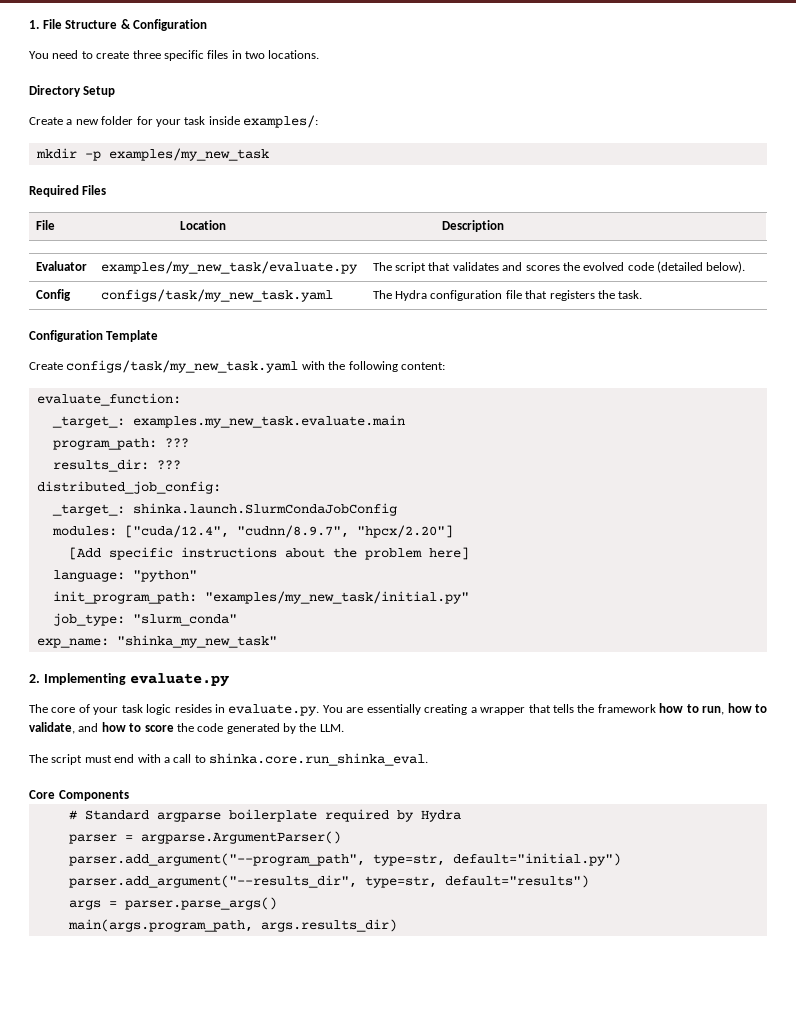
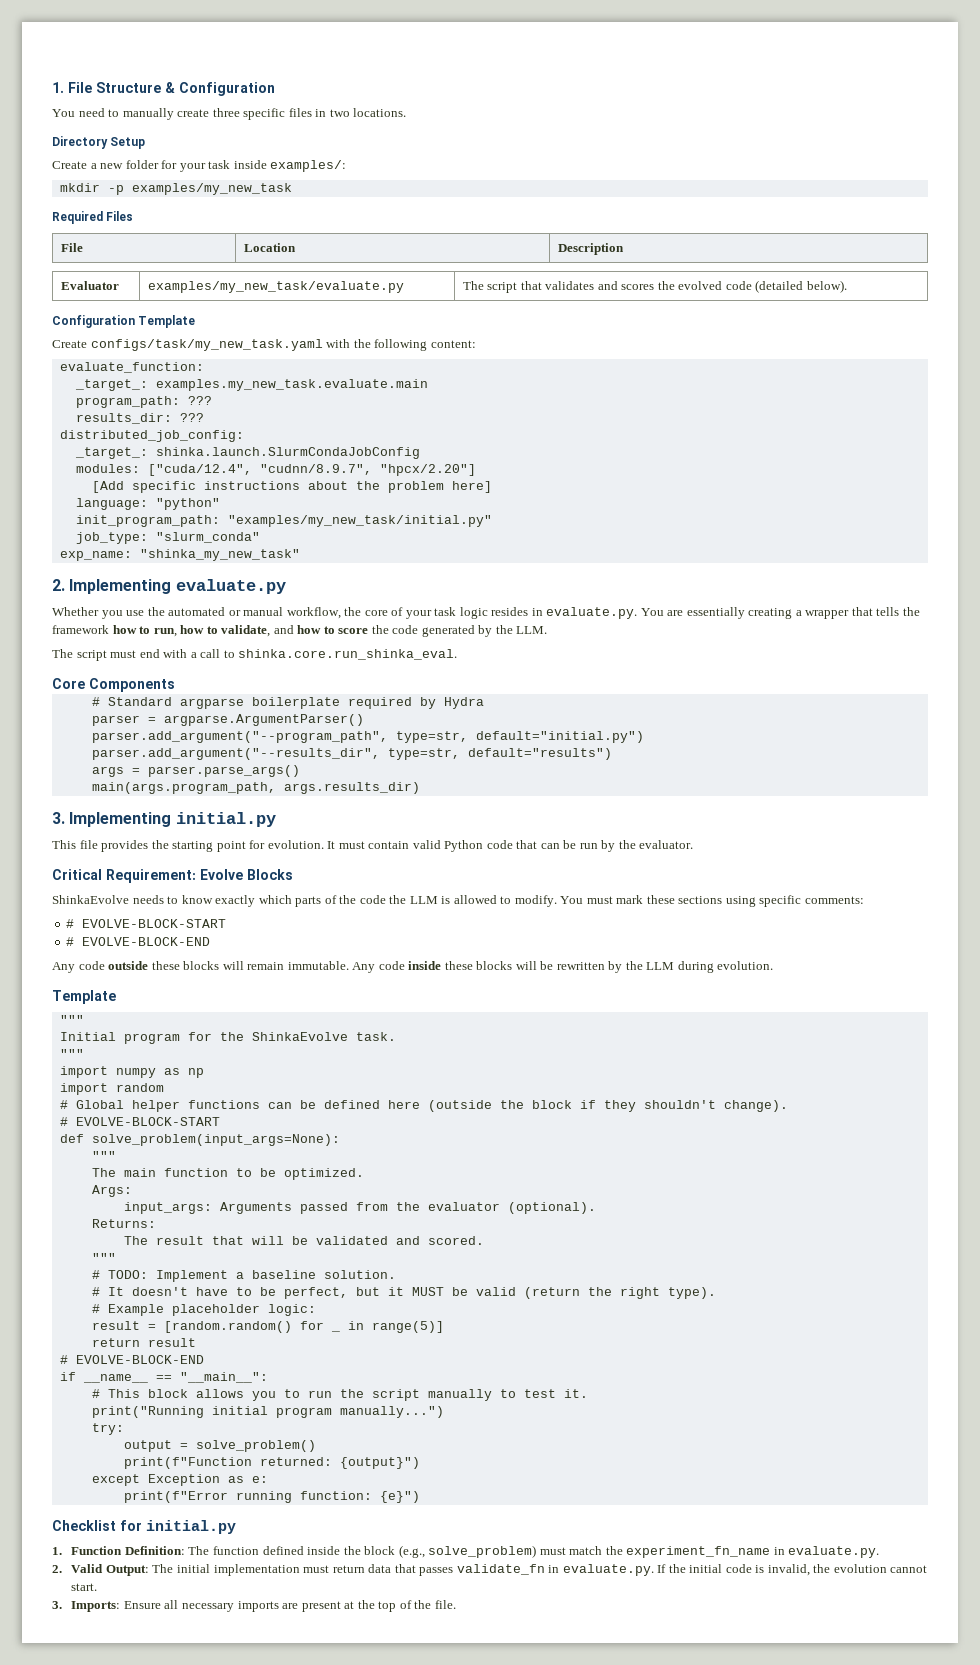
(93, 55) none -> [122,108,174,120] manually
[35,289,71,301] [100,289,333,302] [372,290,643,301] // Config | configs/task/my_new_task.yaml | The Hydra configuration file that registers the task. -> (847, 286) none
[29,704,48,713] The -> [52,607,362,619] Whether you use the automated or manual workflow, the
(397, 925) none -> [52,812,276,827] [52,840,694,852] [52,869,293,883] [52,895,864,907] [66,919,227,928] [66,937,211,946] [52,961,774,973] [52,990,116,1004] [59,1015,84,1024] [59,1032,396,1044] [59,1049,84,1058] [59,1066,204,1078] [59,1083,164,1095] [59,1100,788,1112] [59,1117,220,1126] [59,1134,340,1146] [91,1151,116,1160] [91,1168,364,1180] [91,1185,132,1197] [123,1202,596,1214] [91,1219,156,1228] [123,1236,484,1245] [91,1253,116,1262] [91,1270,396,1282] [91,1287,716,1299] [91,1304,316,1316] [91,1321,324,1333] [330,1330,340,1332] [347,1321,444,1333] [91,1338,196,1347] [59,1355,204,1364] [59,1372,268,1383] [91,1389,588,1401] [91,1406,444,1418] [91,1423,124,1435] [123,1440,316,1452] [123,1457,420,1469] [91,1474,268,1486] [123,1491,420,1503] [52,1520,236,1534] [52,1545,880,1558] [52,1564,928,1576] [71,1583,98,1591] [52,1600,456,1612] // 3. Implementing initial.py // This file provides the starting point for evolution. It must contain valid Python code that can be run by the evaluator. // Critical Requirement: Evolve Blocks // ShinkaEvolve needs to know exactly which parts of the code the LLM is allowed to modify. You must mark these sections using specific comments: // # EVOLVE-BLOCK-START // # EVOLVE-BLOCK-END // Any code outside these blocks will remain immutable. Any code inside these blocks will be rewritten by the LLM during evolution. // Template // """ // Initial program for the ShinkaEvolve task. // """ // import numpy as np // import random // # Global helper functions can be defined here (outside the block if they shouldn't change). // # EVOLVE-BLOCK-START // def solve_problem(input_args=None): // """ // The main function to be optimized. // Args: // input_args: Arguments passed from the evaluator (optional). // Returns: // The result that will be validated and scored. // """ // # TODO: Implement a baseline solution. // # It doesn't have to be perfect, but it MUST be valid (return the right type). // # Example placeholder logic: // result = [random.random() for _ in range(5)] // return result // # EVOLVE-BLOCK-END // if __name__ == "__main__": // # This block allows you to run the script manually to test it. // print("Running initial program manually...") // try: // output = solve_problem() // print(f"Function returned: {output}") // except Exception as e: // print(f"Error running function: {e}") // Checklist for initial.py // 1. Function Definition: The function defined inside the block (e.g., solve_problem) must match the experiment_fn_name in evaluate.py. // 2. Valid Output: The initial implementation must return data that passes validate_fn in evaluate.py. If the initial code is invalid, the evolution cannot start. // 3. Imports: Ensure all necessary imports are present at the top of the file.

